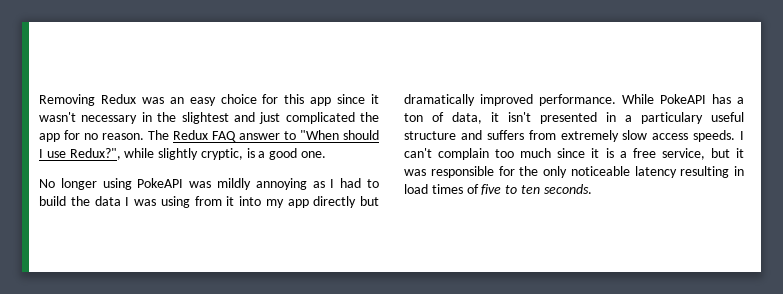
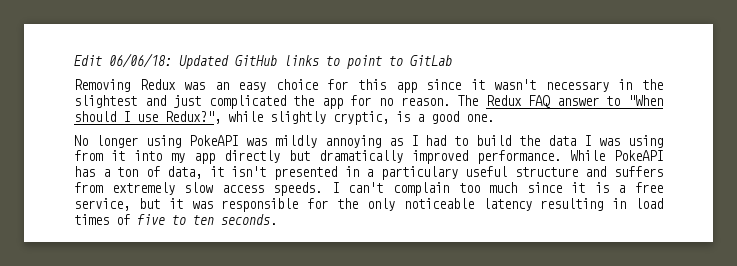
(39, 100) none -> [74,53,452,69] Edit 06/06/18: Updated GitHub links to point to GitLab //

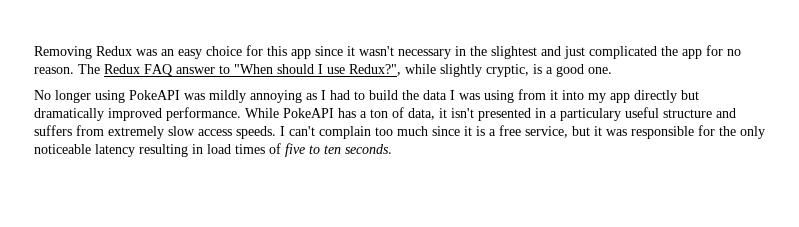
[74,53,452,69] Edit 06/06/18: Updated GitHub links to point to GitLab // -> (34, 52) none

